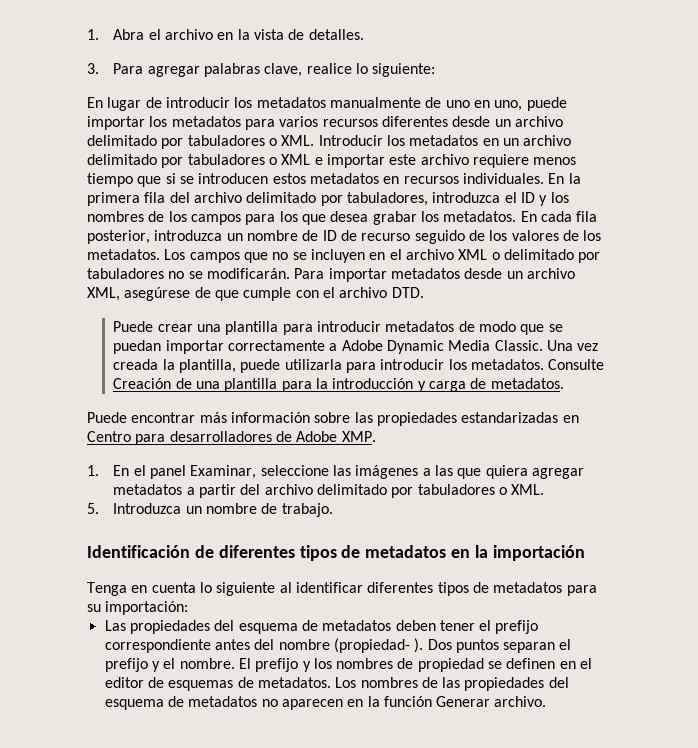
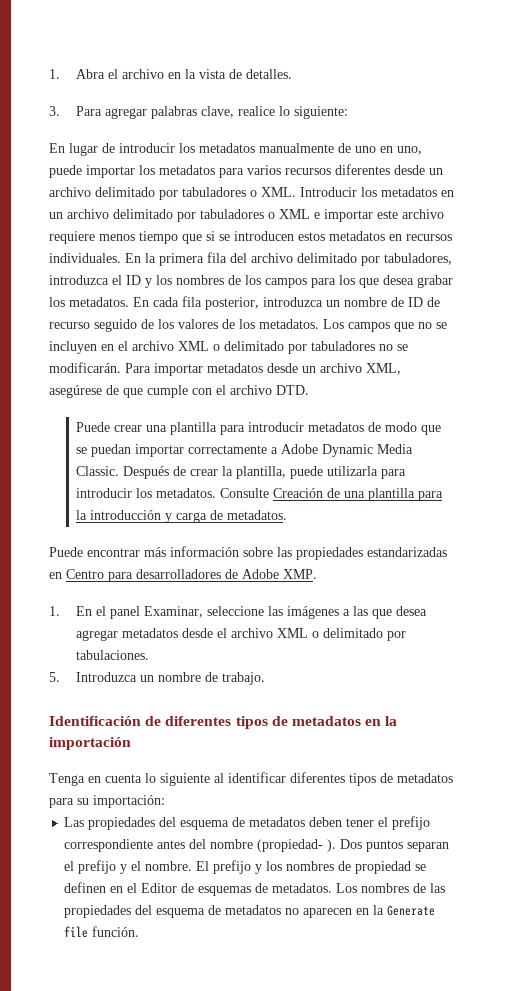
[546,340,599,351] [113,359,159,370] Una vez creada -> [123,466,219,479] Después de crear
[485,465,528,479] quiera -> [396,606,428,616] desea
[186,484,545,498] a partir del archivo delimitado por tabuladores o XML. -> [182,628,407,641] [76,650,150,660] desde el archivo XML o delimitado por tabulaciones.
[104,677,144,688] editor -> [141,883,178,893] Editor
[383,696,547,707] función Generar archivo. -> [387,905,436,916] [64,926,140,938] Generate file función.

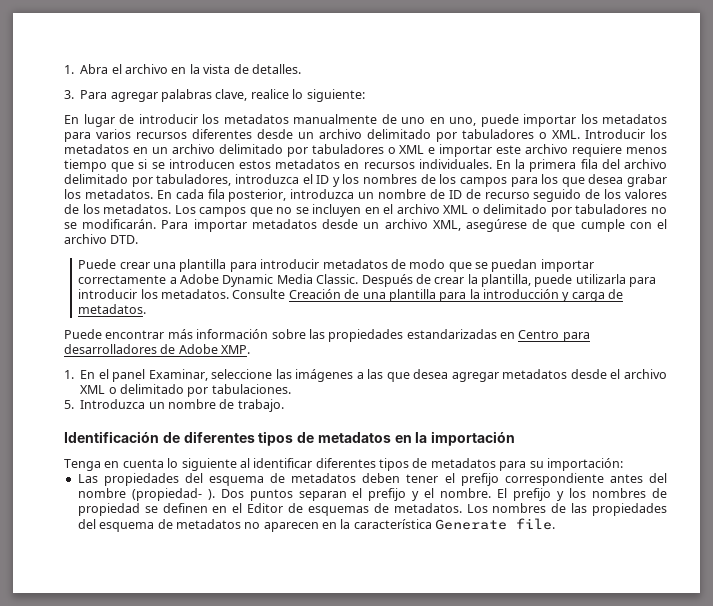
[387,905,436,916] [64,926,140,938] Generate file función. -> [353,518,556,530] característica Generate file.

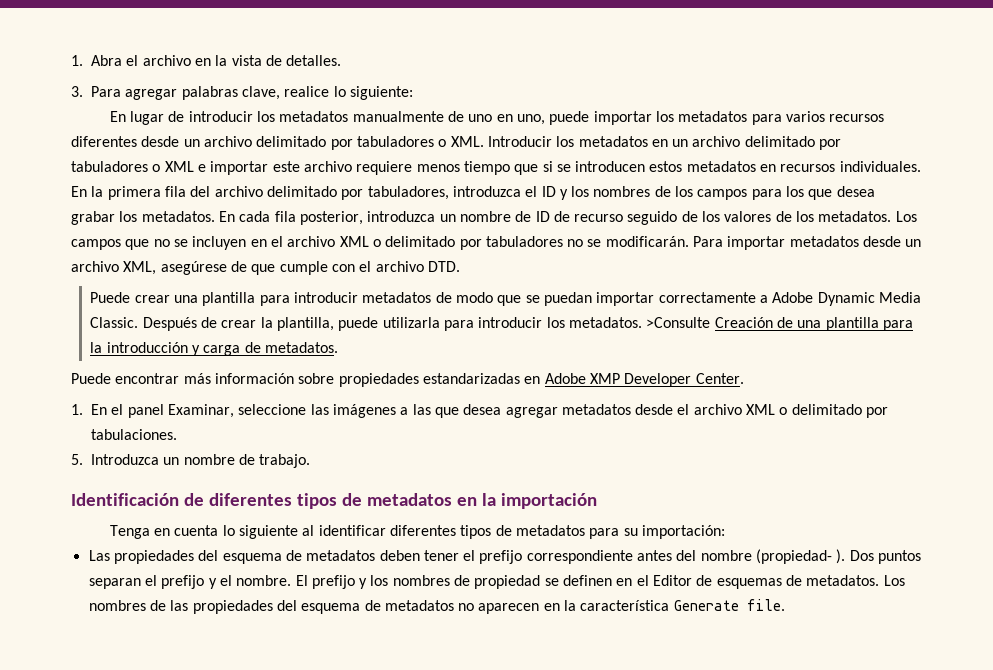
[232,289,286,299] Consulte -> [646,317,711,328] >Consulte
[308,329,325,339] las -> (335, 378) none
[518,330,590,342] [64,344,251,354] Centro para desarrolladores de Adobe XMP. -> [544,373,744,387] Adobe XMP Developer Center.

